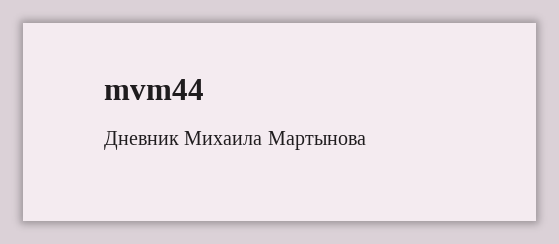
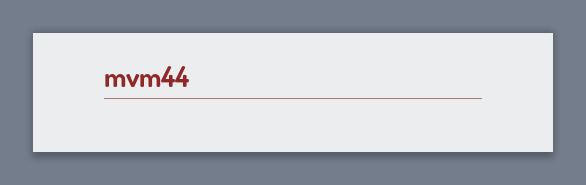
[104,131,366,150] // Дневник Михаила Мартынова -> (190, 76) none

